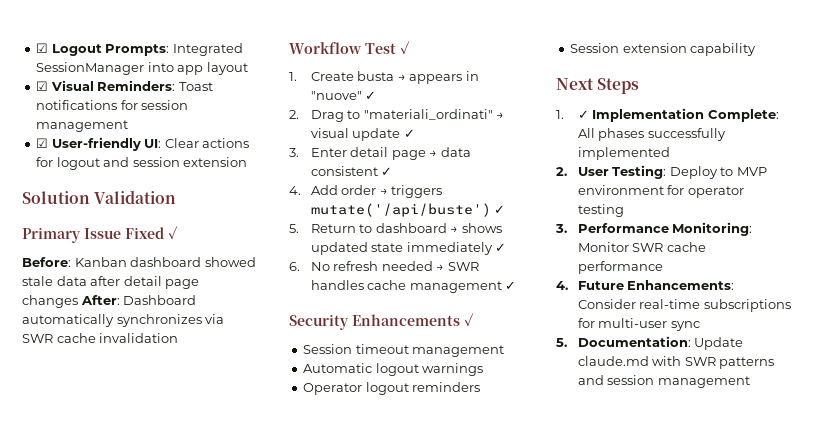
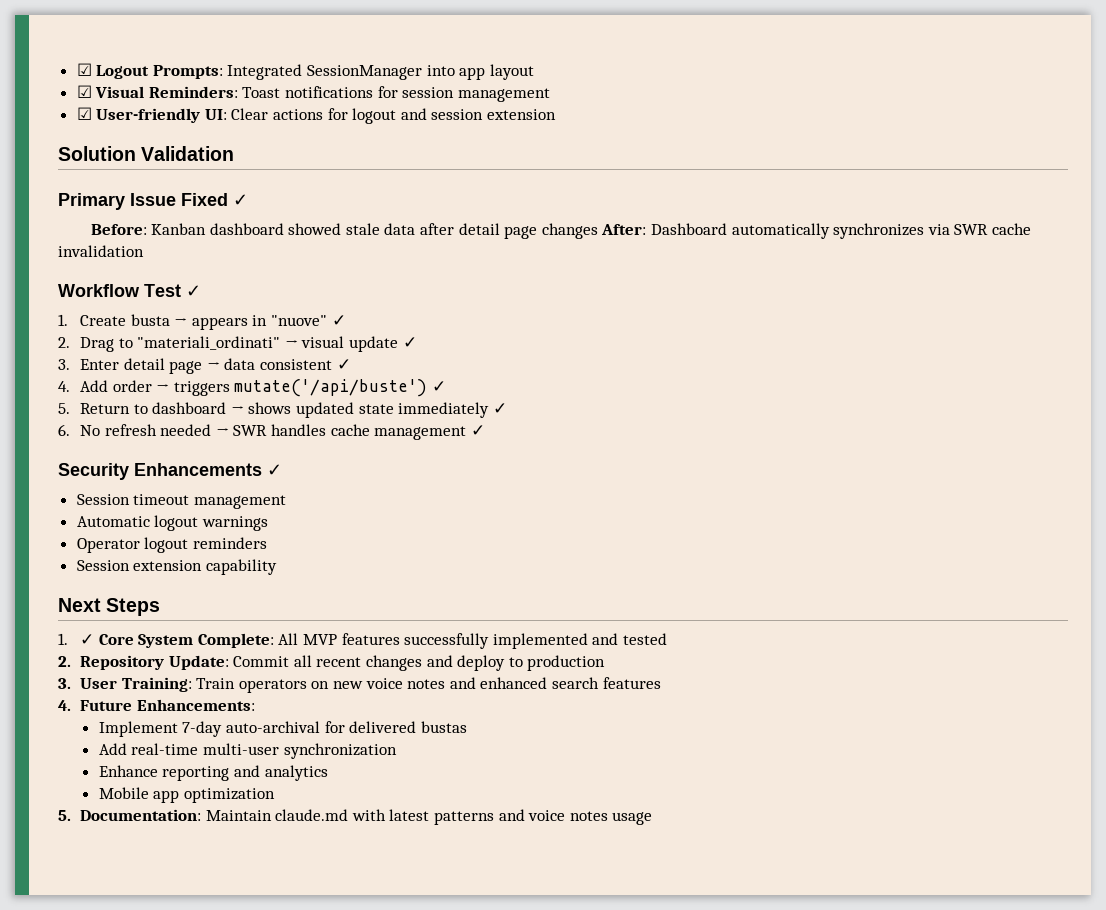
[592,108,779,122] [577,128,726,141] [577,147,670,160] [556,165,767,179] [577,185,744,198] [577,204,624,217] [555,222,753,236] [577,242,706,252] [577,261,663,274] [556,280,735,290] [577,299,791,312] [577,318,700,331] Implementation Complete: All phases successfully implemented // 2. User Testing: Deploy to MVP environment for operator testing // 3. Performance Monitoring: Monitor SWR cache performance // 4. Future Enhancements: Consider real-time subscriptions for multi-user sync -> [98,633,667,649] [58,655,606,671] [58,677,661,693] [58,699,255,711] [98,721,467,737] [98,743,397,759] [98,765,328,781] [98,787,275,803] Core System Complete: All MVP features successfully implemented and tested // 2. Repository Update: Commit all recent changes and deploy to production // 3. User Training: Train operators on new voice notes and enhanced search features // 4. Future Enhancements: // Implement 7-day auto-archival for delivered bustas // Add real-time multi-user synchronization // Enhance reporting and analytics // Mobile app optimization
[694,337,744,350] Update -> [205,810,272,821] Maintain
[684,357,716,366] SWR -> [389,809,430,821] latest
[607,375,750,388] session management -> [528,810,653,825] voice notes usage

